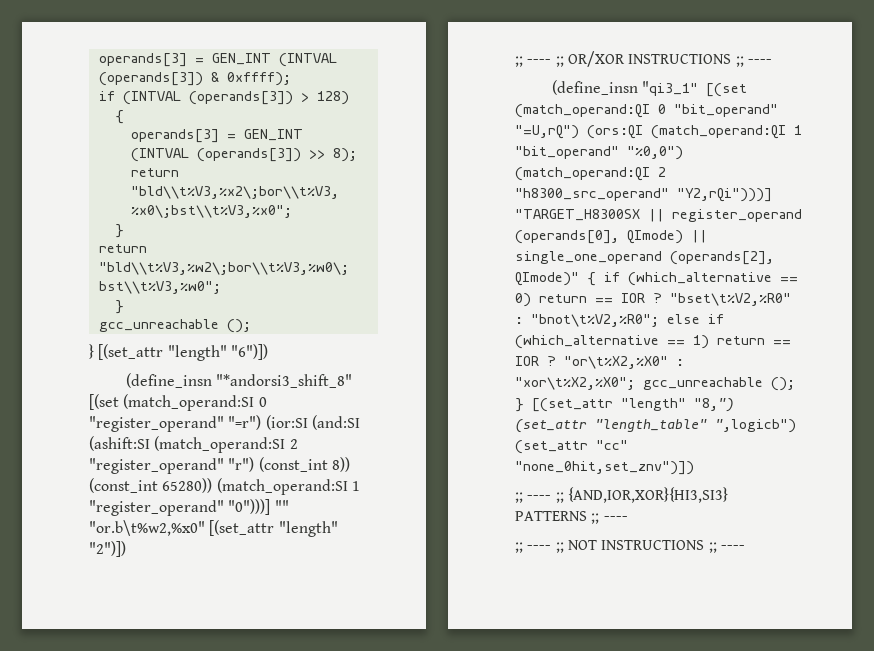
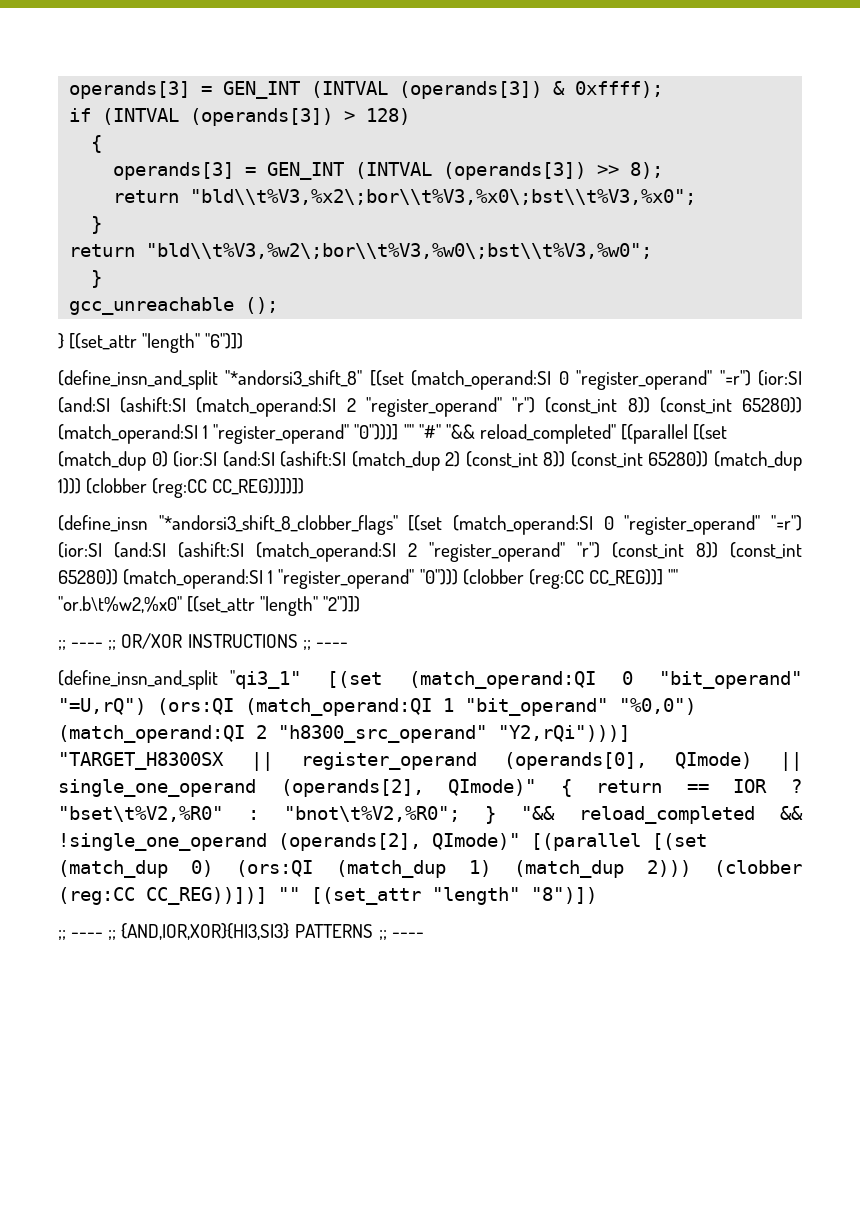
[125,373,212,388] (define_insn -> [58,370,218,390] (define_insn_and_split
(289, 506) none -> [418,424,728,444] [58,451,802,471] [58,478,305,498] [58,515,802,535] [58,542,802,562] [58,569,679,589] "#" "&& reload_completed" [(parallel [(set (match_dup 0) (ior:SI (and:SI (ashift:SI (match_dup 2) (const_int 8)) (const_int 65280)) (match_dup 1))) (clobber (reg:CC CC_REG))])]) // (define_insn "*andorsi3_shift_8_clobber_flags" [(set (match_operand:SI 0 "register_operand" "=r") (ior:SI (and:SI (ashift:SI (match_operand:SI 2 "register_operand" "r") (const_int 8)) (const_int 65280)) (match_operand:SI 1 "register_operand" "0"))) (clobber (reg:CC CC_REG))] ""
[551,80,638,95] (define_insn -> [58,670,218,690] (define_insn_and_split
[604,272,798,286] [515,293,531,307] if (which_alternative == 0) -> (572, 788) none
[667,314,724,324] [515,335,791,349] [515,356,684,369] [515,377,795,391] [515,398,734,412] [515,419,796,433] [515,440,628,454] [515,461,694,475] else if (which_alternative == 1) return == IOR ? "or\t%X2,%X0" : "xor\t%X2,%X0"; gcc_unreachable (); } [(set_attr "length" "8,") (set_attr "length_table" ",logicb") (set_attr "cc" "none_0hit,set_znv")]) -> [485,806,803,824] [58,833,707,851] [58,860,802,878] [58,887,597,905] } "&& reload_completed && !single_one_operand (operands[2], QImode)" [(parallel [(set (match_dup 0) (ors:QI (match_dup 1) (match_dup 2))) (clobber (reg:CC CC_REG))])] "" [(set_attr "length" "8")])
[515,540,745,553] // ;; ---- ;; NOT INSTRUCTIONS ;; ---- -> (424, 935) none

